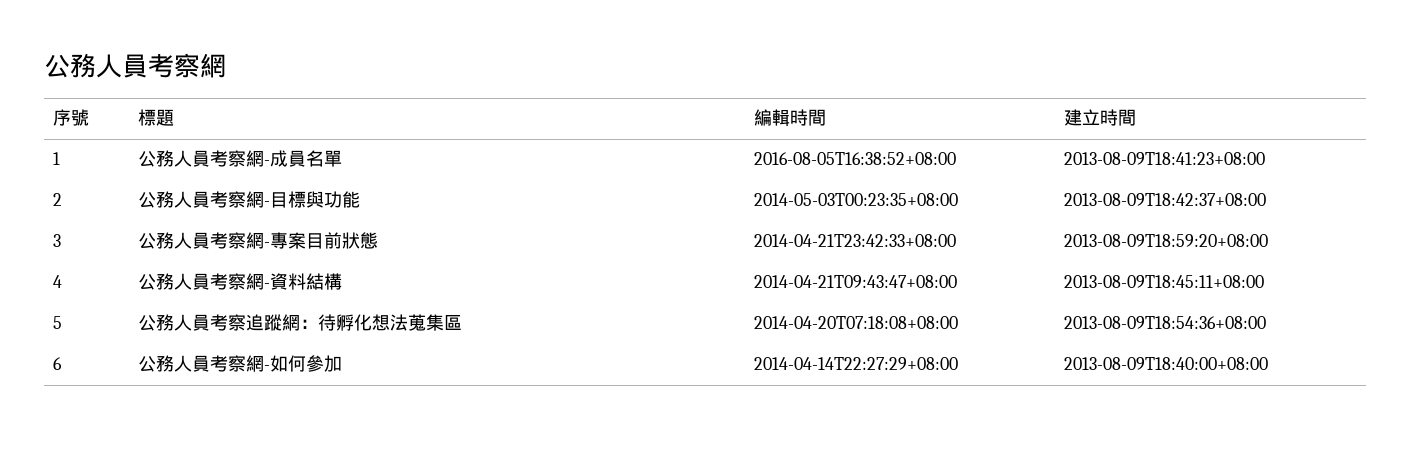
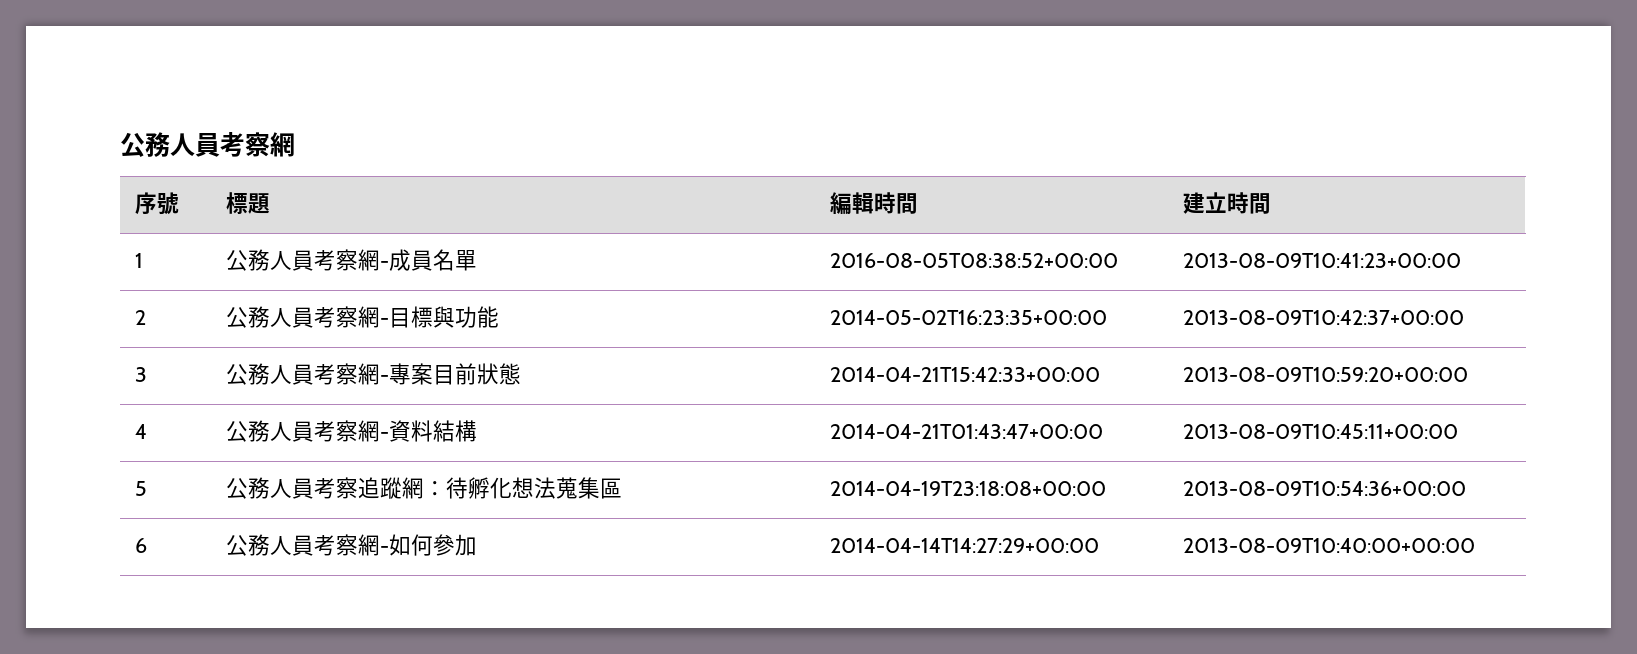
[754,152,957,165] [1064,152,1266,165] 2016-08-05T16:38:52+08:00 | 2013-08-09T18:41:23+08:00 -> [830,253,1119,268] [1183,253,1462,268] 2016-08-05T08:38:52+00:00 | 2013-08-09T10:41:23+00:00
[754,193,959,206] [1064,193,1267,206] 2014-05-03T00:23:35+08:00 | 2013-08-09T18:42:37+08:00 -> [830,310,1108,325] [1183,310,1465,325] 2014-05-02T16:23:35+00:00 | 2013-08-09T10:42:37+00:00
[754,234,957,247] [1064,234,1269,247] 2014-04-21T23:42:33+08:00 | 2013-08-09T18:59:20+08:00 -> [830,367,1101,382] [1183,367,1469,382] 2014-04-21T15:42:33+00:00 | 2013-08-09T10:59:20+00:00
[754,275,958,288] [1064,275,1265,288] 2014-04-21T09:43:47+08:00 | 2013-08-09T18:45:11+08:00 -> [830,424,1104,439] [1183,424,1459,439] 2014-04-21T01:43:47+00:00 | 2013-08-09T10:45:11+00:00
[754,316,959,329] [1064,316,1267,329] 2014-04-20T07:18:08+08:00 | 2013-08-09T18:54:36+08:00 -> [830,481,1107,496] [1183,481,1467,496] 2014-04-19T23:18:08+00:00 | 2013-08-09T10:54:36+00:00
[754,357,959,370] [1064,357,1269,370] 2014-04-14T22:27:29+08:00 | 2013-08-09T18:40:00+08:00 -> [830,538,1100,553] [1183,538,1476,553] 2014-04-14T14:27:29+00:00 | 2013-08-09T10:40:00+00:00

